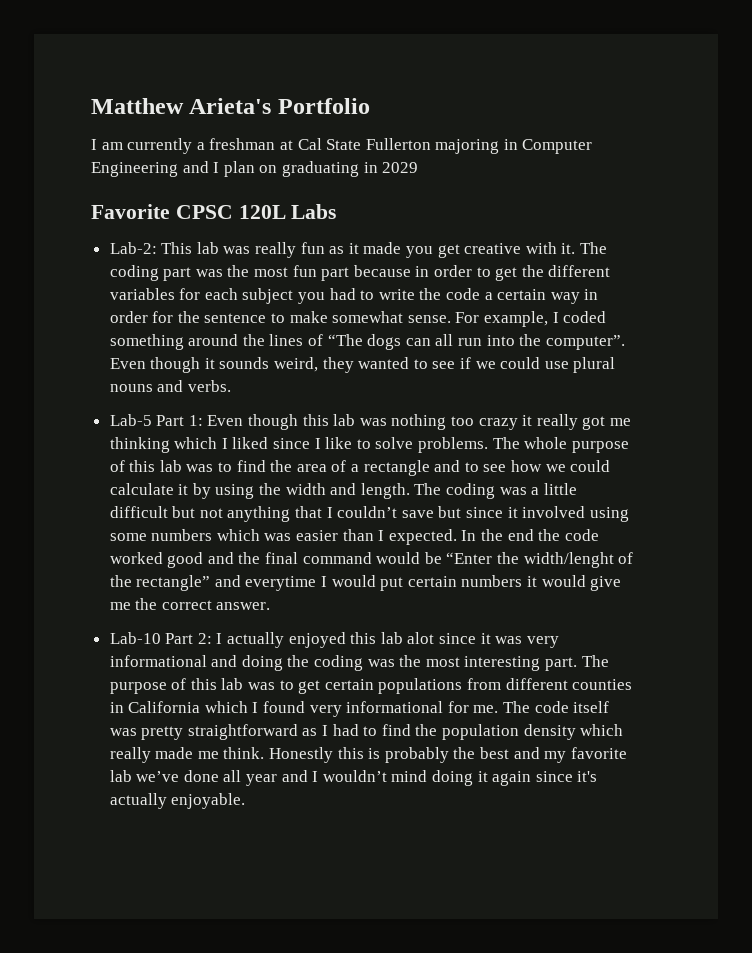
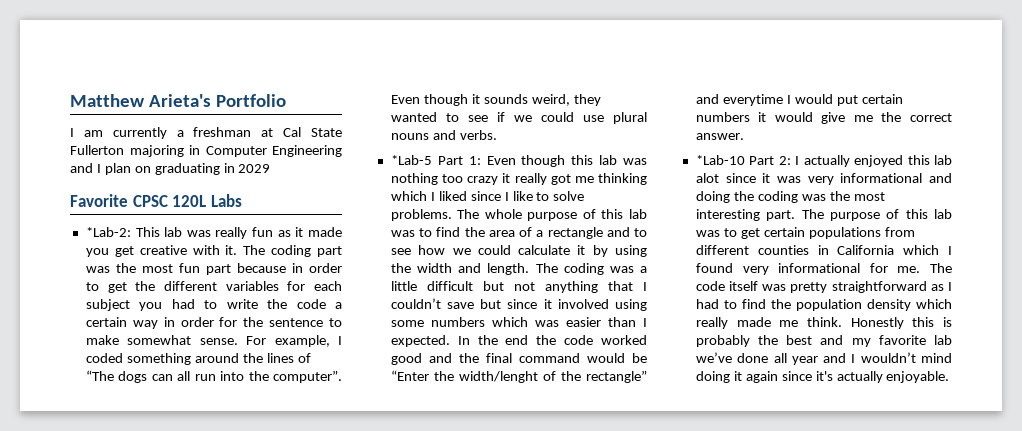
[109,242,157,254] Lab-2: -> [85,227,131,237] *Lab-2:
[109,414,152,426] Lab-5 -> [390,155,432,165] *Lab-5
[109,632,161,644] Lab-10 -> [695,155,745,165] *Lab-10

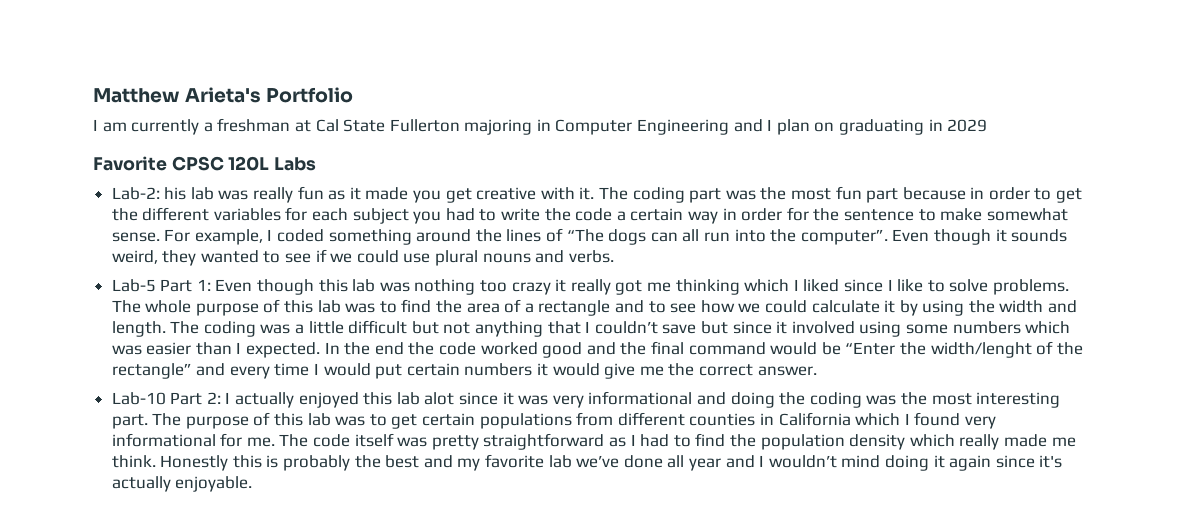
[85,227,160,237] *Lab-2: This -> [111,187,187,200] Lab-2: his
[390,155,432,165] *Lab-5 -> [111,279,156,292] Lab-5
[722,94,783,106] everytime -> [229,363,310,379] every time
[695,155,745,165] *Lab-10 -> [111,392,166,405] Lab-10

